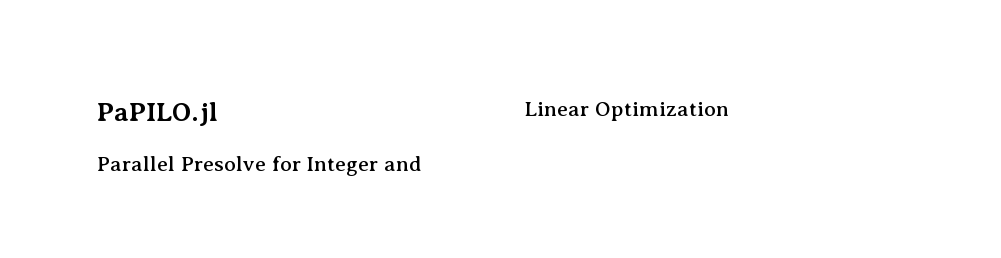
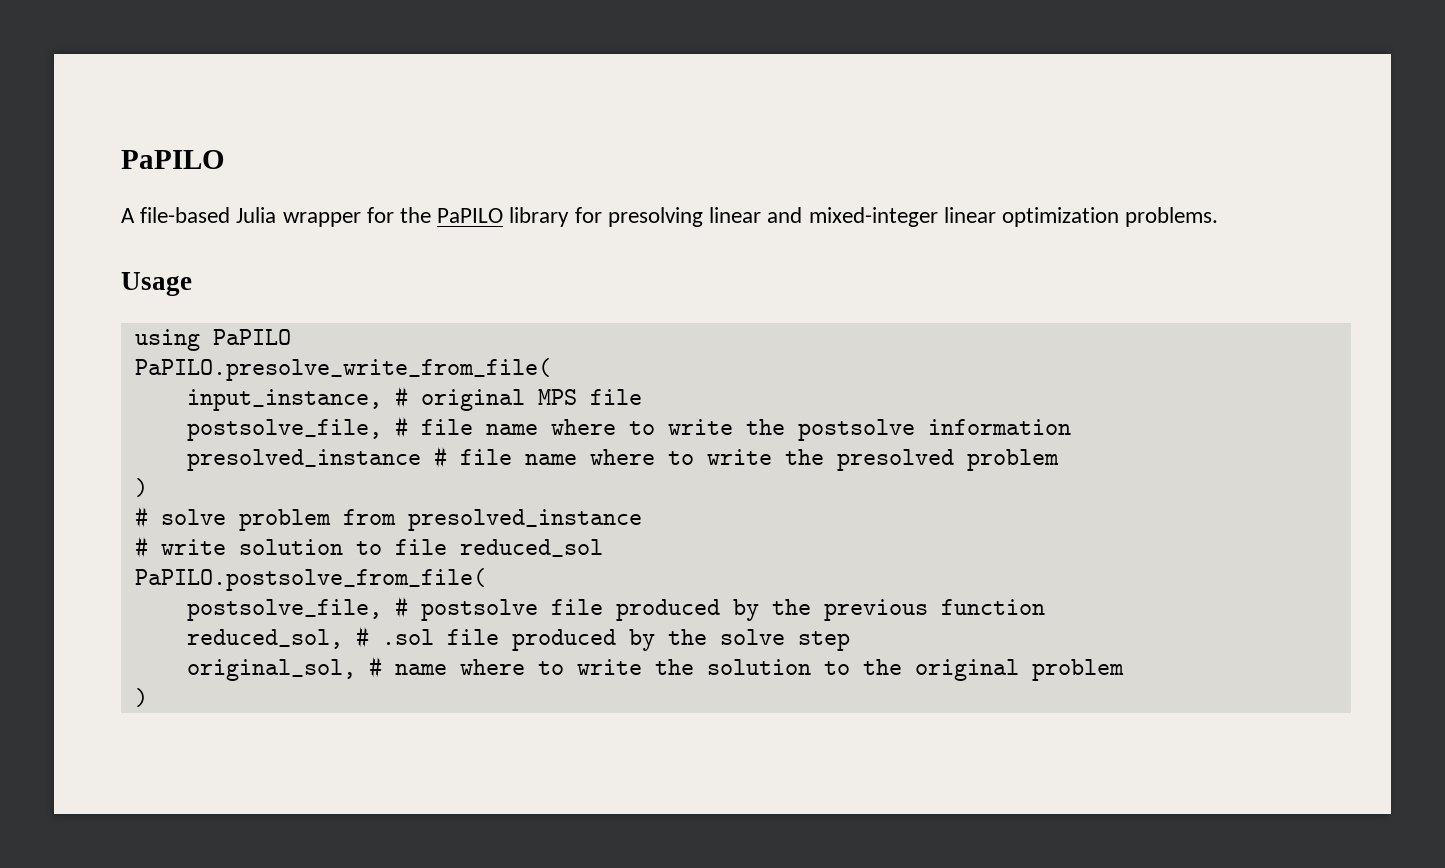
[97,102,218,126] [97,156,423,176] [524,102,729,121] PaPILO.jl // Parallel Presolve for Integer and Linear Optimization -> [121,150,225,169] [121,207,1219,227] [121,272,192,296] [134,329,291,351] [134,358,551,381] [186,386,642,411] [186,416,1071,441] [186,446,1059,471] [134,478,148,497] [134,506,642,531] [134,536,603,558] [134,568,486,591] [186,596,1045,621] [186,626,850,651] [186,656,1124,681] [134,688,148,707] PaPILO // A file-based Julia wrapper for the PaPILO library for presolving linear and mixed-integer linear optimization problems. // Usage // using PaPILO // PaPILO.presolve_write_from_file( // input_instance, # original MPS file // postsolve_file, # file name where to write the postsolve information // presolved_instance # file name where to write the presolved problem // ) // # solve problem from presolved_instance // # write solution to file reduced_sol // PaPILO.postsolve_from_file( // postsolve_file, # postsolve file produced by the previous function // reduced_sol, # .sol file produced by the solve step // original_sol, # name where to write the solution to the original problem // )

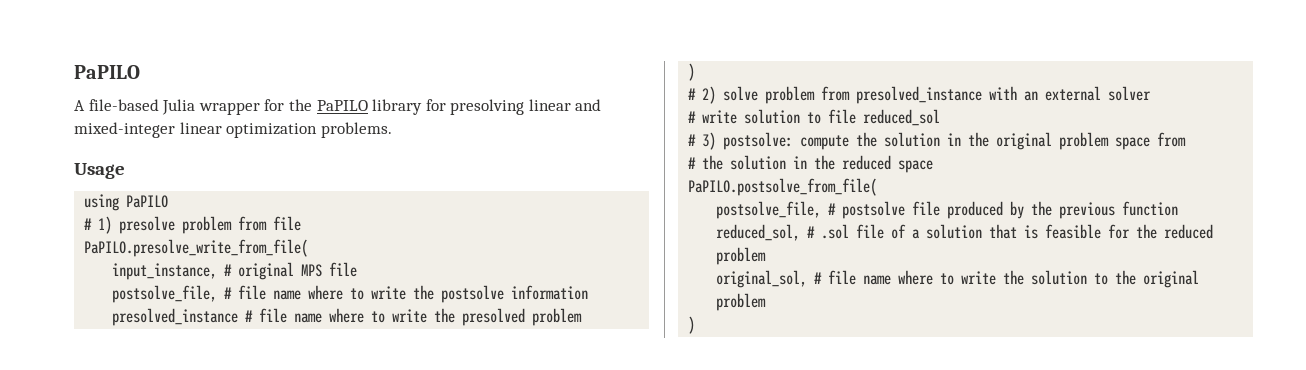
(291, 337) none -> [84,216,302,234] // # 1) presolve problem from file
(148, 517) none -> [702,86,717,104] 2)
(642, 520) none -> [989,86,1152,101] with an external solver
(603, 548) none -> [688,132,1187,150] [688,155,934,173] // # 3) postsolve: compute the solution in the original problem space from // # the solution in the reduced space
[511,629,850,651] produced by the solve step -> [891,224,1214,239] [716,247,767,265] of a solution that is feasible for the reduced problem
(382, 667) none -> [828,270,857,285] file

